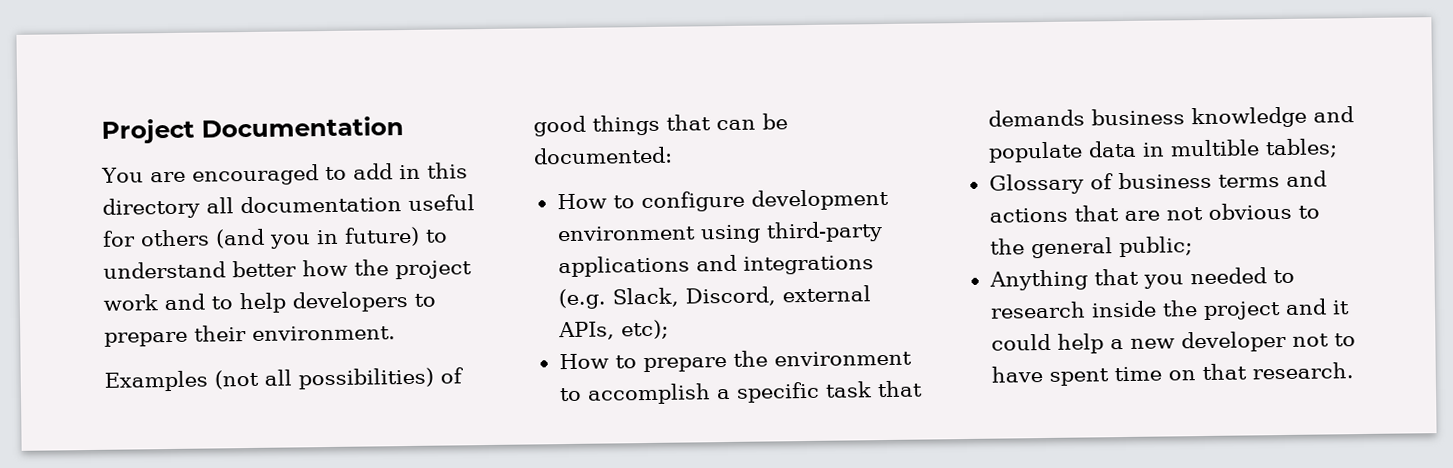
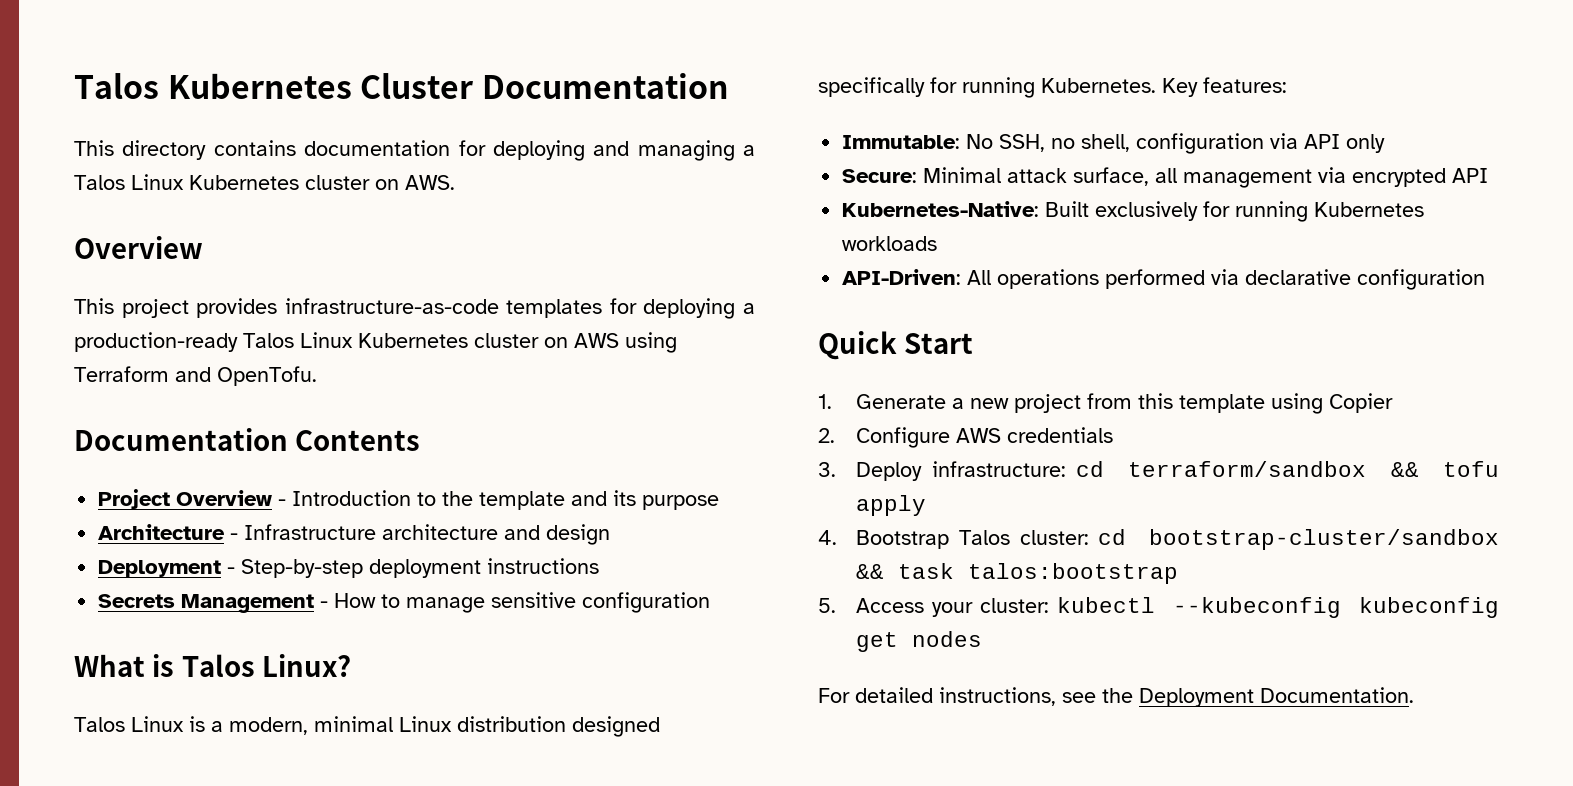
[101,116,404,144] [101,162,468,186] [102,194,475,219] [102,226,448,249] [103,259,472,280] [103,291,436,314] [104,325,396,347] [104,367,464,392] [533,113,788,137] [533,146,673,165] [556,188,889,213] [556,221,883,244] [557,254,874,278] [557,285,871,310] [557,319,669,341] [558,350,912,373] [558,380,923,405] [987,106,1354,129] [987,138,1338,163] [988,170,1327,195] [988,202,1320,223] [989,236,1193,259] [988,267,1295,291] [989,298,1350,321] [990,330,1356,354] [990,362,1354,386] Project Documentation // You are encouraged to add in this directory all documentation useful for others (and you in future) to understand better how the project work and to help developers to prepare their environment. // Examples (not all possibilities) of good things that can be documented: // How to configure development environment using third-party applications and integrations (e.g. Slack, Discord, external APIs, etc); // How to prepare the environment to accomplish a specific task that demands business knowledge and populate data in multible tables; // Glossary of business terms and actions that are not obvious to the general public; // Anything that you needed to research inside the project and it could help a new developer not to have spent time on that research. -> [74,73,729,99] [74,140,755,161] [74,174,455,190] [74,236,203,259] [74,298,755,319] [74,332,677,353] [74,366,317,386] [74,428,421,451] [98,489,720,510] [98,524,611,545] [98,558,600,578] [98,592,711,613] [74,654,352,677] [74,716,660,737] [818,77,1287,98] [842,133,1386,154] [842,167,1489,188] [842,201,1425,222] [842,236,938,251] [842,269,1486,290] [818,331,974,360] [818,393,1394,414] [818,427,1114,448] [818,461,1499,481] [856,495,927,516] [818,529,1499,550] [856,563,1179,584] [818,597,1499,618] [856,631,983,652] [818,687,1414,707] Talos Kubernetes Cluster Documentation // This directory contains documentation for deploying and managing a Talos Linux Kubernetes cluster on AWS. // Overview // This project provides infrastructure-as-code templates for deploying a production-ready Talos Linux Kubernetes cluster on AWS using Terraform and OpenTofu. // Documentation Contents // Project Overview - Introduction to the template and its purpose // Architecture - Infrastructure architecture and design // Deployment - Step-by-step deployment instructions // Secrets Management - How to manage sensitive configuration // What is Talos Linux? // Talos Linux is a modern, minimal Linux distribution designed specifically for running Kubernetes. Key features: // Immutable: No SSH, no shell, configuration via API only // Secure: Minimal attack surface, all management via encrypted API // Kubernetes-Native: Built exclusively for running Kubernetes workloads // API-Driven: All operations performed via declarative configuration // Quick Start // 1. Generate a new project from this template using Copier // 2. Configure AWS credentials // 3. Deploy infrastructure: cd terraform/sandbox && tofu apply // 4. Bootstrap Talos cluster: cd bootstrap-cluster/sandbox && task talos:bootstrap // 5. Access your cluster: kubectl --kubeconfig kubeconfig get nodes // For detailed instructions, see the Deployment Documentation.

